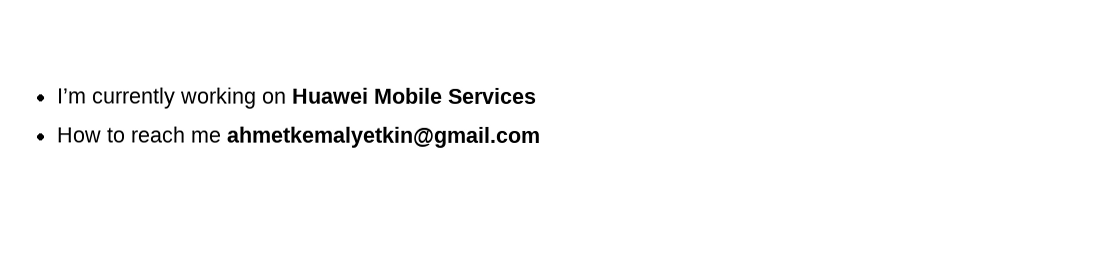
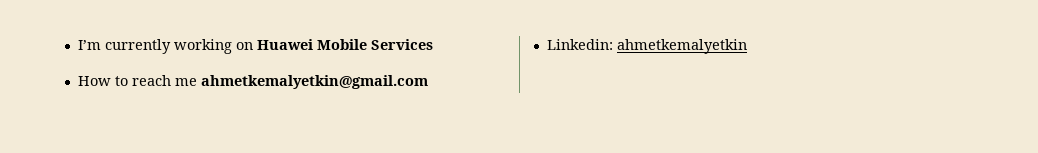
(541, 137) none -> [546,39,747,54] // Linkedin: ahmetkemalyetkin

